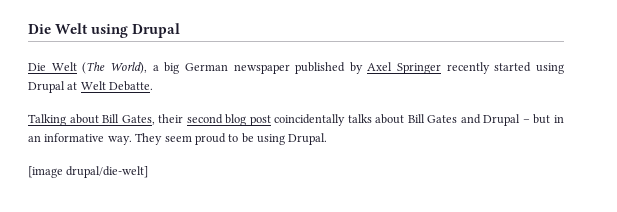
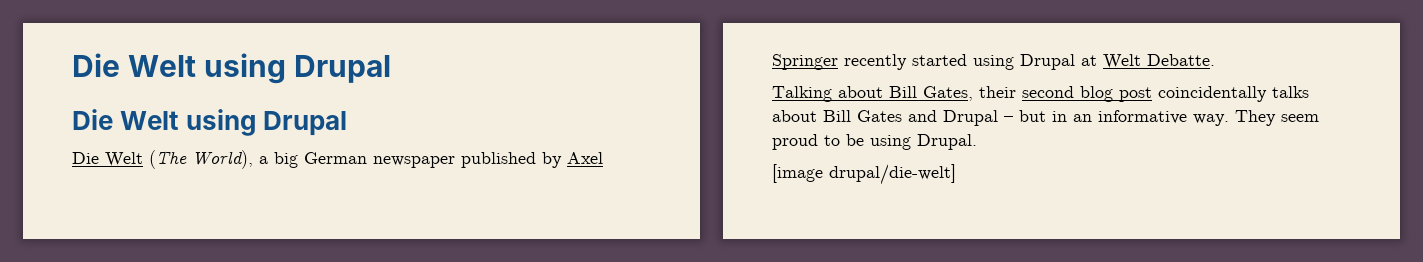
[28,23,181,38] Die Welt using Drupal -> [72,53,392,84] [72,109,348,136] Die Welt using Drupal // Die Welt using Drupal

